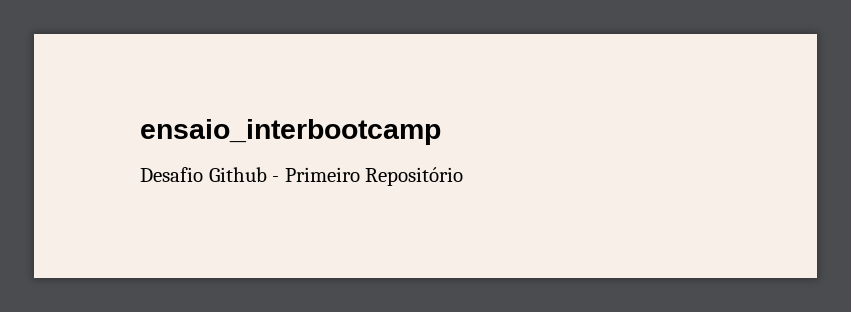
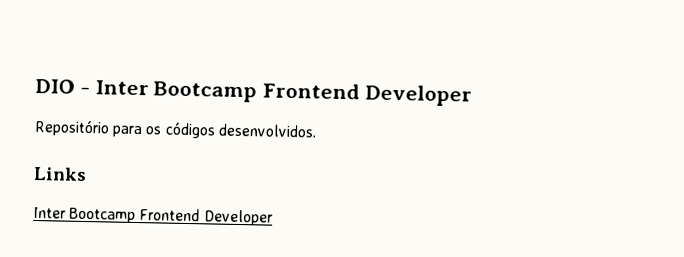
[140,119,441,145] [140,167,464,186] ensaio_interbootcamp // Desafio Github - Primeiro Repositório -> [35,79,473,107] [34,118,317,139] [33,166,87,182] [33,206,273,226] DIO - Inter Bootcamp Frontend Developer // Repositório para os códigos desenvolvidos. // Links // Inter Bootcamp Frontend Developer

